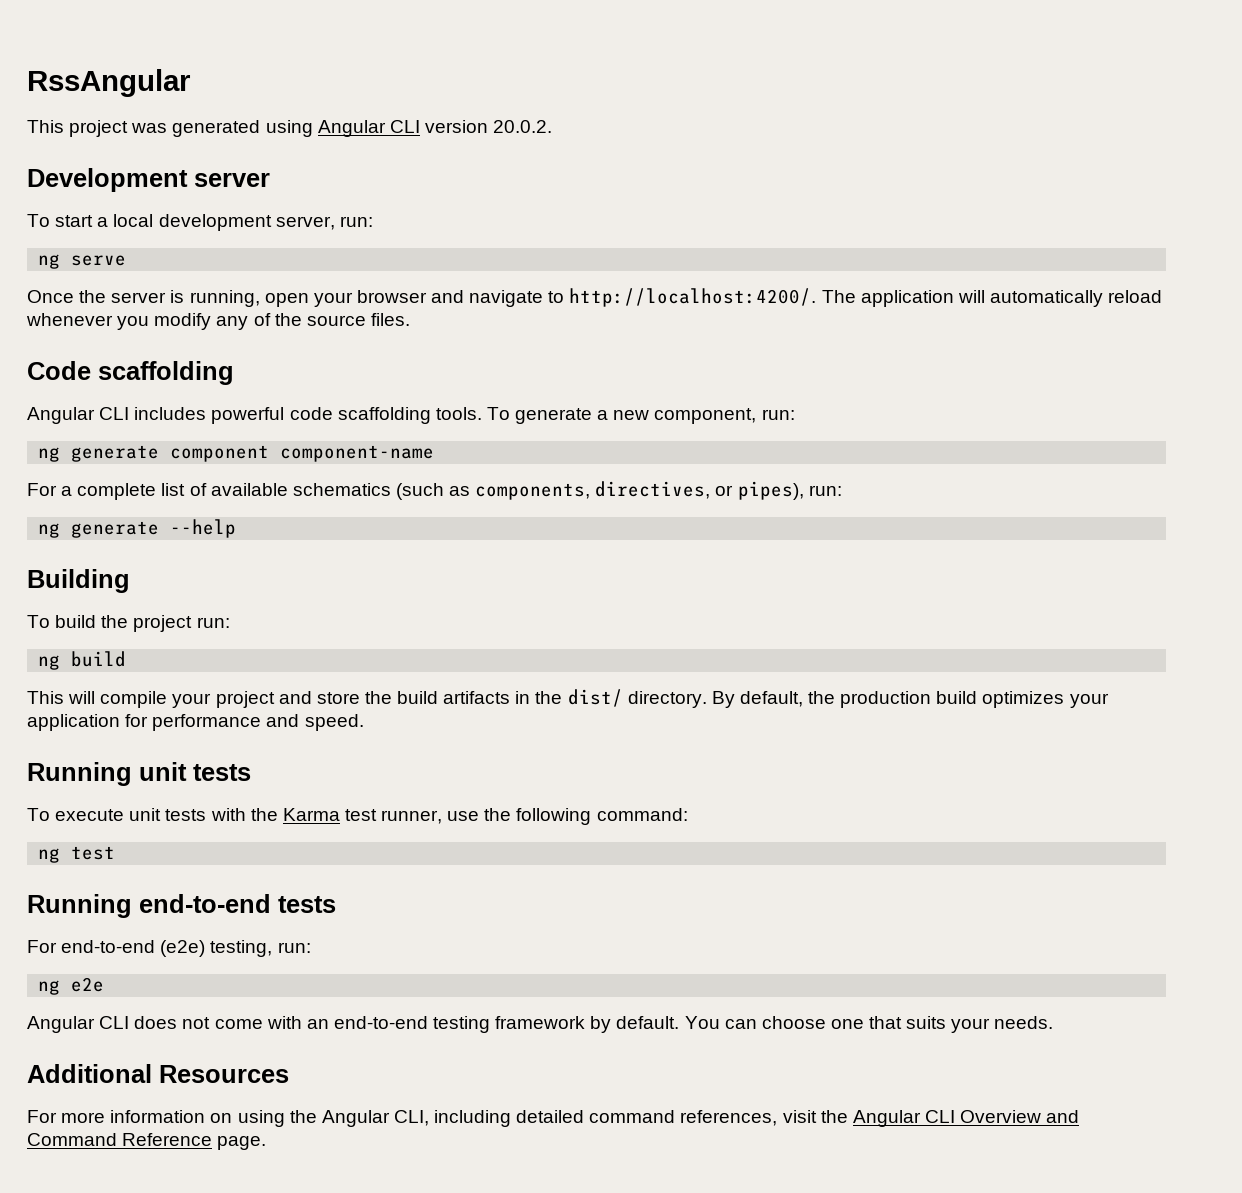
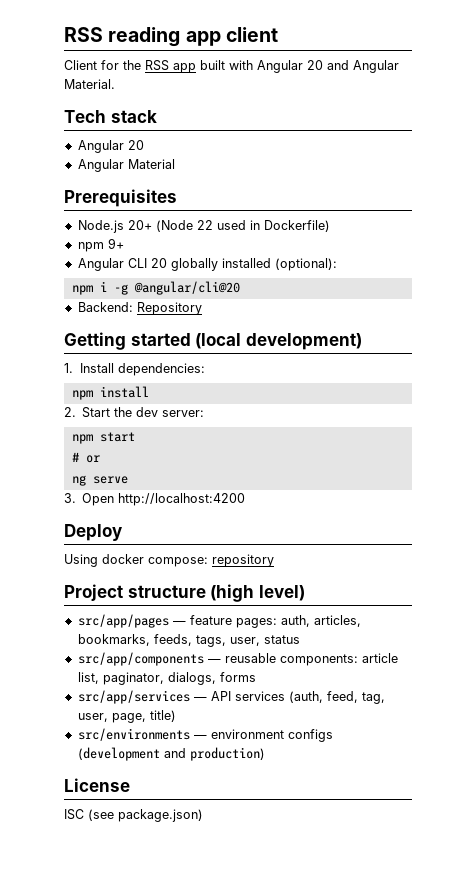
[27,69,191,97] [27,120,553,137] [27,168,270,192] [27,214,373,231] [38,254,127,269] [27,288,1163,307] [26,313,410,330] [27,361,234,385] [27,407,795,424] [38,445,435,462] [27,481,842,500] [38,519,237,538] [27,569,130,593] [27,615,230,632] [38,651,127,670] [27,689,1109,708] [27,714,364,731] [27,762,251,786] [27,808,688,825] [38,846,116,863] [27,894,336,918] [27,940,311,957] [38,977,105,995] [27,1016,1054,1033] [27,1064,289,1083] [27,1110,1080,1127] [27,1133,267,1150] RssAngular // This project was generated using Angular CLI version 20.0.2. // Development server // To start a local development server, run: // ng serve // Once the server is running, open your browser and navigate to http://localhost:4200/. The application will automatically reload whenever you modify any of the source files. // Code scaffolding // Angular CLI includes powerful code scaffolding tools. To generate a new component, run: // ng generate component component-name // For a complete list of available schematics (such as components, directives, or pipes), run: // ng generate --help // Building // To build the project run: // ng build // This will compile your project and store the build artifacts in the dist/ directory. By default, the production build optimizes your application for performance and speed. // Running unit tests // To execute unit tests with the Karma test runner, use the following command: // ng test // Running end-to-end tests // For end-to-end (e2e) testing, run: // ng e2e // Angular CLI does not come with an end-to-end testing framework by default. You can choose one that suits your needs. // Additional Resources // For more information on using the Angular CLI, including detailed command references, visit the Angular CLI Overview and Command Reference page. -> [64,27,278,47] [64,60,399,73] [64,79,115,89] [64,110,157,123] [77,140,144,153] [77,159,175,172] [64,189,177,207] [77,220,330,233] [77,238,124,252] [77,258,337,271] [71,281,240,295] [77,302,202,315] [64,332,362,350] [64,363,205,376] [71,386,149,400] [64,407,205,418] [71,432,135,444] [71,452,100,463] [71,475,128,486] [64,493,246,506] [64,524,122,541] [64,554,274,567] [64,584,305,602] [77,614,361,628] [77,634,300,647] [77,652,398,666] [77,672,256,685] [77,690,385,704] [77,710,176,723] [77,728,333,742] [77,747,265,761] [64,778,130,792] [64,809,203,822] RSS reading app client // Client for the RSS app built with Angular 20 and Angular Material. // Tech stack // Angular 20 // Angular Material // Prerequisites // Node.js 20+ (Node 22 used in Dockerfile) // npm 9+ // Angular CLI 20 globally installed (optional): // npm i -g @angular/cli@20 // Backend: Repository // Getting started (local development) // 1. Install dependencies: // npm install // 2. Start the dev server: // npm start // # or // ng serve // 3. Open http://localhost:4200 // Deploy // Using docker compose: repository // Project structure (high level) // src/app/pages — feature pages: auth, articles, bookmarks, feeds, tags, user, status // src/app/components — reusable components: article list, paginator, dialogs, forms // src/app/services — API services (auth, feed, tag, user, page, title) // src/environments — environment configs (development and production) // License // ISC (see package.json)

